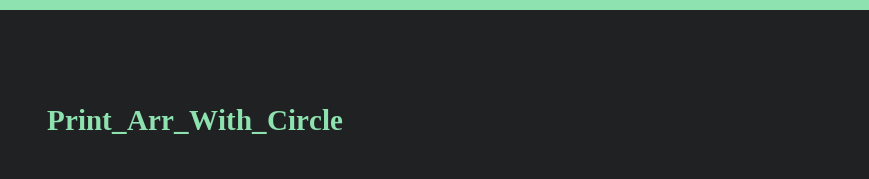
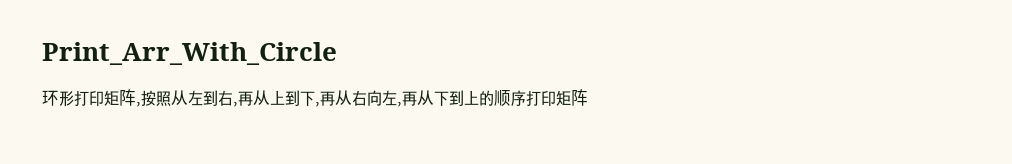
(343, 121) none -> [42,89,588,107] // 环形打印矩阵,按照从左到右,再从上到下,再从右向左,再从下到上的顺序打印矩阵

